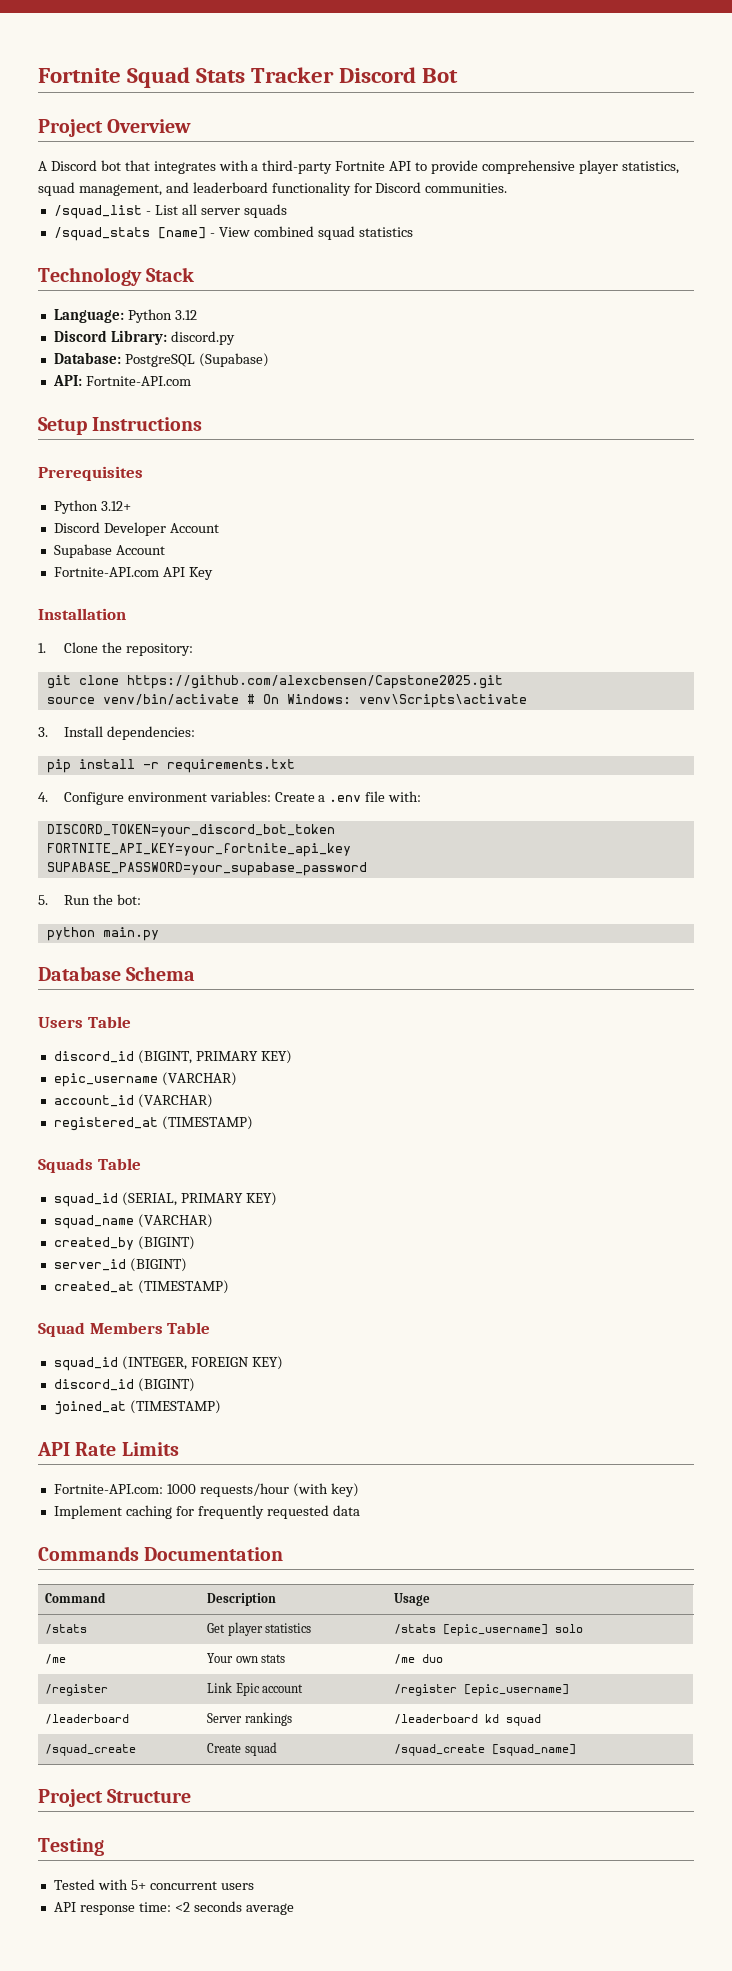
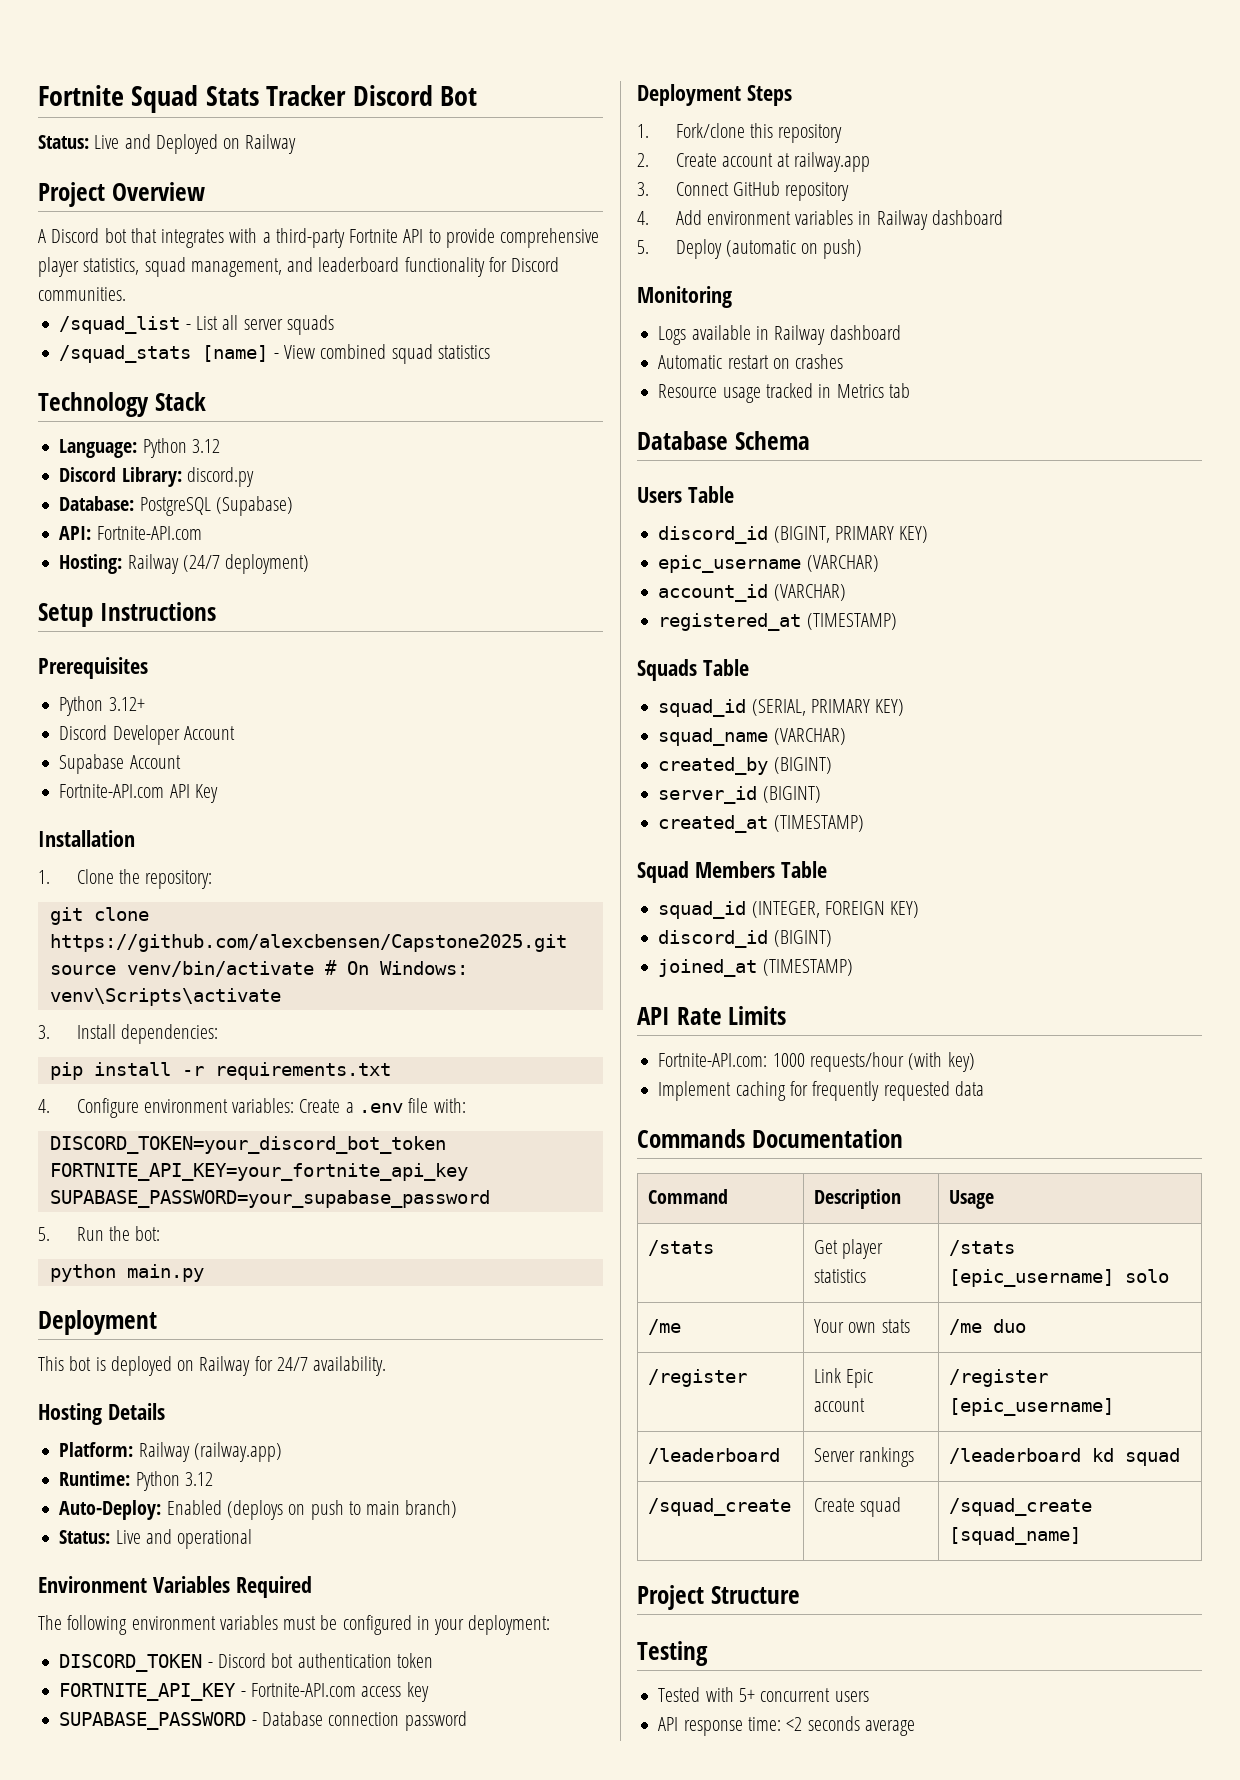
(459, 75) none -> [38,134,297,154] // Status: Live and Deployed on Railway
(191, 381) none -> [59,554,310,574] // Hosting: Railway (24/7 deployment)
(159, 934) none -> [38,1310,157,1335] [38,1356,387,1376] [38,1403,165,1425] [59,1442,282,1462] [59,1471,213,1491] [59,1500,458,1520] [59,1529,253,1549] [38,1576,312,1598] [38,1615,551,1635] [59,1653,433,1672] [59,1682,429,1702] [59,1711,467,1731] [637,84,792,106] [637,123,843,143] [637,152,871,172] [637,181,850,201] [637,210,1003,230] [637,239,863,259] [637,286,732,308] [658,325,901,345] [658,354,844,369] [658,383,910,403] // Deployment // This bot is deployed on Railway for 24/7 availability. // Hosting Details // Platform: Railway (railway.app) // Runtime: Python 3.12 // Auto-Deploy: Enabled (deploys on push to main branch) // Status: Live and operational // Environment Variables Required // The following environment variables must be configured in your deployment: // DISCORD_TOKEN - Discord bot authentication token // FORTNITE_API_KEY - Fortnite-API.com access key // SUPABASE_PASSWORD - Database connection password // Deployment Steps // 1. Fork/clone this repository // 2. Create account at railway.app // 3. Connect GitHub repository // 4. Add environment variables in Railway dashboard // 5. Deploy (automatic on push) // Monitoring // Logs available in Railway dashboard // Automatic restart on crashes // Resource usage tracked in Metrics tab

